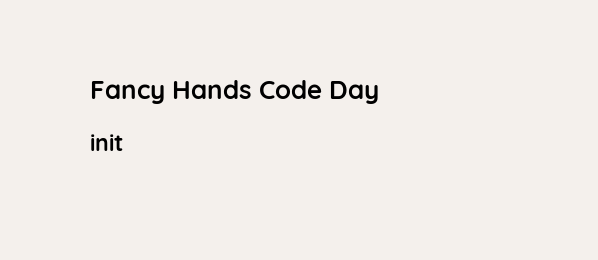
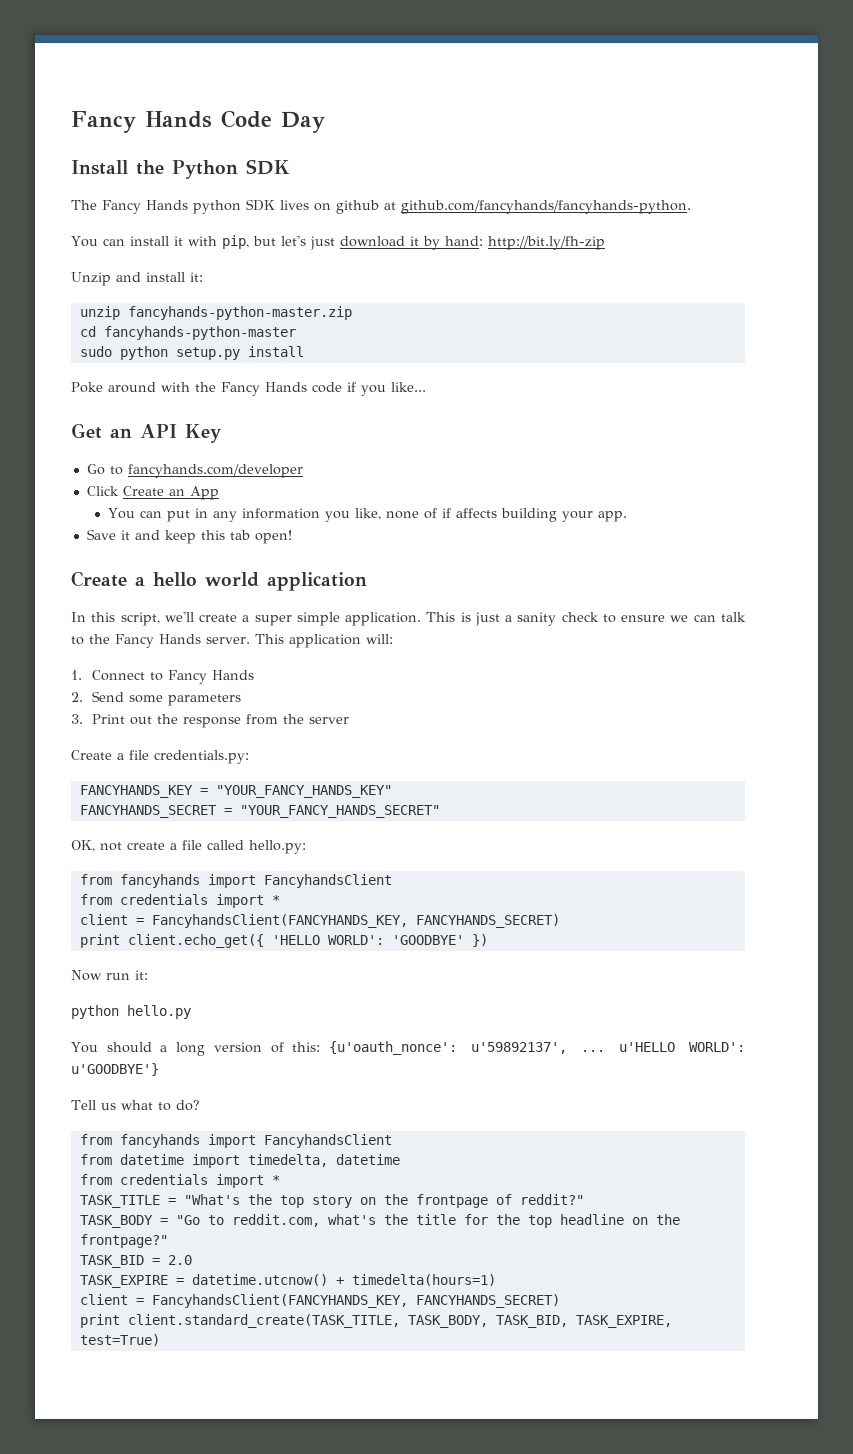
[90,134,123,151] init -> [71,159,290,179] [71,199,691,214] [71,235,605,250] [71,272,203,286] [79,306,352,320] [79,326,296,340] [79,346,304,360] [71,382,426,396] [71,423,222,443] [86,464,303,478] [86,486,219,500] [108,508,628,522] [86,529,292,544] [71,571,367,591] [71,611,746,626] [71,634,393,648] [71,670,255,684] [71,691,242,706] [71,714,350,728] [71,750,249,764] [79,785,392,798] [79,805,440,818] [71,840,306,854] [79,874,392,888] [79,894,280,908] [79,914,560,928] [79,934,488,948] [71,970,148,981] [71,1005,191,1019] [71,1041,745,1056] [71,1063,159,1076] [71,1100,200,1111] [79,1134,392,1148] [79,1154,400,1168] [79,1174,280,1188] [79,1194,584,1208] [79,1214,680,1228] [79,1234,168,1248] [79,1255,192,1268] [79,1274,496,1288] [79,1294,560,1308] [79,1314,672,1328] [79,1334,160,1346] Install the Python SDK // The Fancy Hands python SDK lives on github at github.com/fancyhands/fancyhands-python. // You can install it with pip, but let's just download it by hand: http://bit.ly/fh-zip // Unzip and install it: // unzip fancyhands-python-master.zip // cd fancyhands-python-master // sudo python setup.py install // Poke around with the Fancy Hands code if you like... // Get an API Key // Go to fancyhands.com/developer // Click Create an App // You can put in any information you like, none of if affects building your app. // Save it and keep this tab open! // Create a hello world application // In this script, we'll create a super simple application. This is just a sanity check to ensure we can talk to the Fancy Hands server. This application will: // 1. Connect to Fancy Hands // 2. Send some parameters // 3. Print out the response from the server // Create a file credentials.py: // FANCYHANDS_KEY = "YOUR_FANCY_HANDS_KEY" // FANCYHANDS_SECRET = "YOUR_FANCY_HANDS_SECRET" // OK, not create a file called hello.py: // from fancyhands import FancyhandsClient // from credentials import * // client = FancyhandsClient(FANCYHANDS_KEY, FANCYHANDS_SECRET) // print client.echo_get({ 'HELLO WORLD': 'GOODBYE' }) // Now run it: // python hello.py // You should a long version of this: {u'oauth_nonce': u'59892137', ... u'HELLO WORLD': u'GOODBYE'} // Tell us what to do? // from fancyhands import FancyhandsClient // from datetime import timedelta, datetime // from credentials import * // TASK_TITLE = "What's the top story on the frontpage of reddit?" // TASK_BODY = "Go to reddit.com, what's the title for the top headline on the frontpage?" // TASK_BID = 2.0 // TASK_EXPIRE = datetime.utcnow() + timedelta(hours=1) // client = FancyhandsClient(FANCYHANDS_KEY, FANCYHANDS_SECRET) // print client.standard_create(TASK_TITLE, TASK_BODY, TASK_BID, TASK_EXPIRE, test=True)

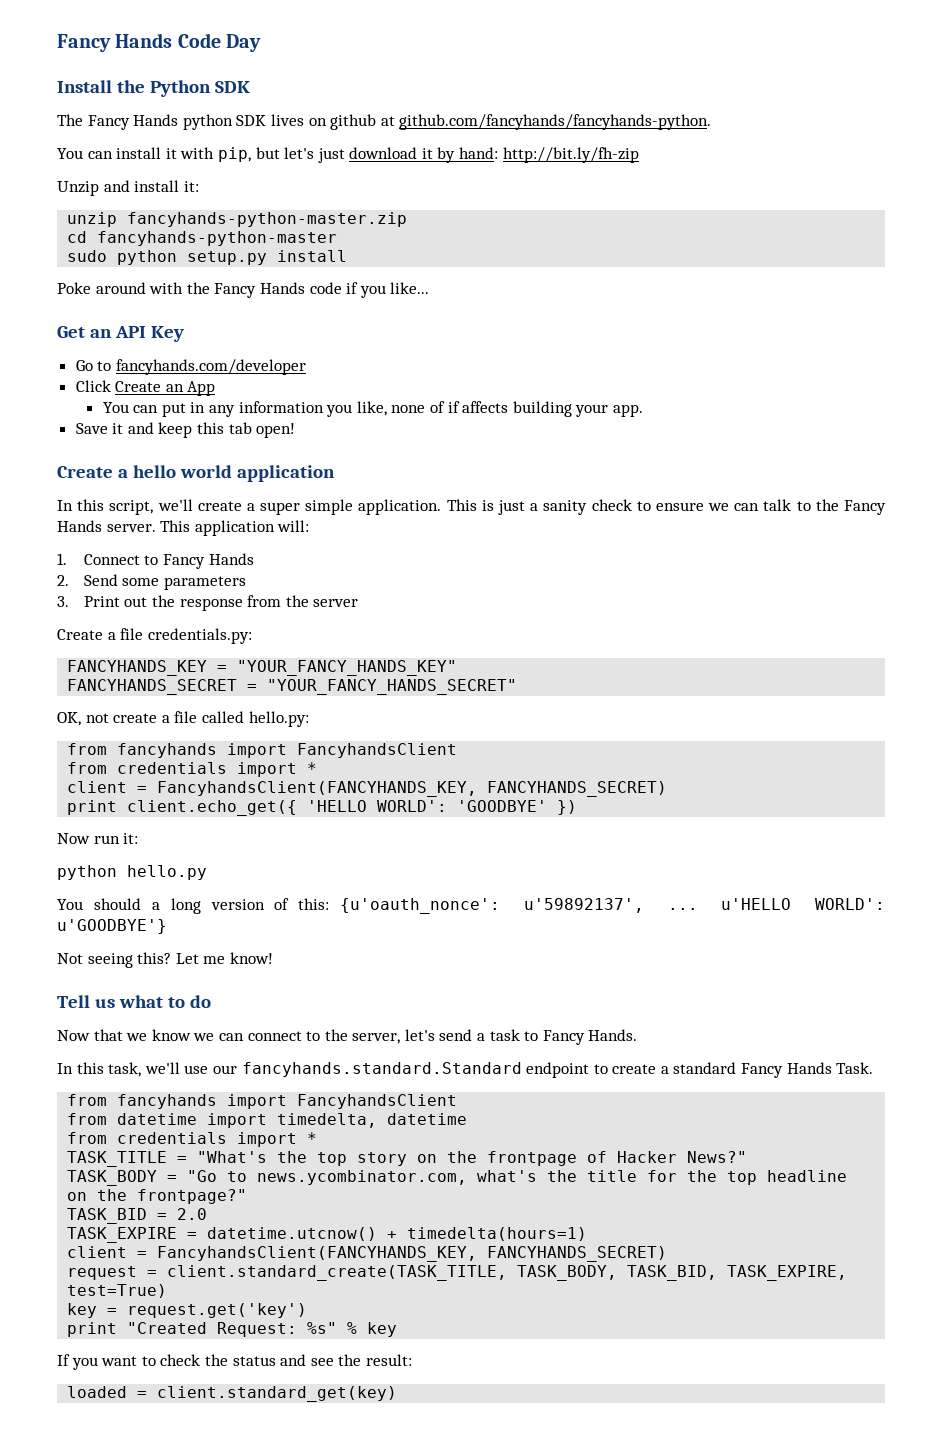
[71,1100,200,1111] Tell us what to do? -> [57,952,273,968] [57,995,211,1008] [57,1029,638,1045] [57,1062,874,1078] Not seeing this? Let me know! // Tell us what to do // Now that we know we can connect to the server, let's send a task to Fancy Hands. // In this task, we'll use our fancyhands.standard.Standard endpoint to create a standard Fancy Hands Task.
[519,1194,584,1205] reddit?" -> [617,1151,748,1163] Hacker News?"
[231,1214,320,1227] reddit.com, -> [257,1170,468,1185] news.ycombinator.com,
[79,1314,120,1328] print -> [67,1266,158,1280] request =
(160, 1340) none -> [67,1303,308,1318] [67,1322,398,1337] [57,1354,412,1370] [67,1386,398,1402] // key = request.get('key') // print "Created Request: %s" % key // If you want to check the status and see the result: // loaded = client.standard_get(key)

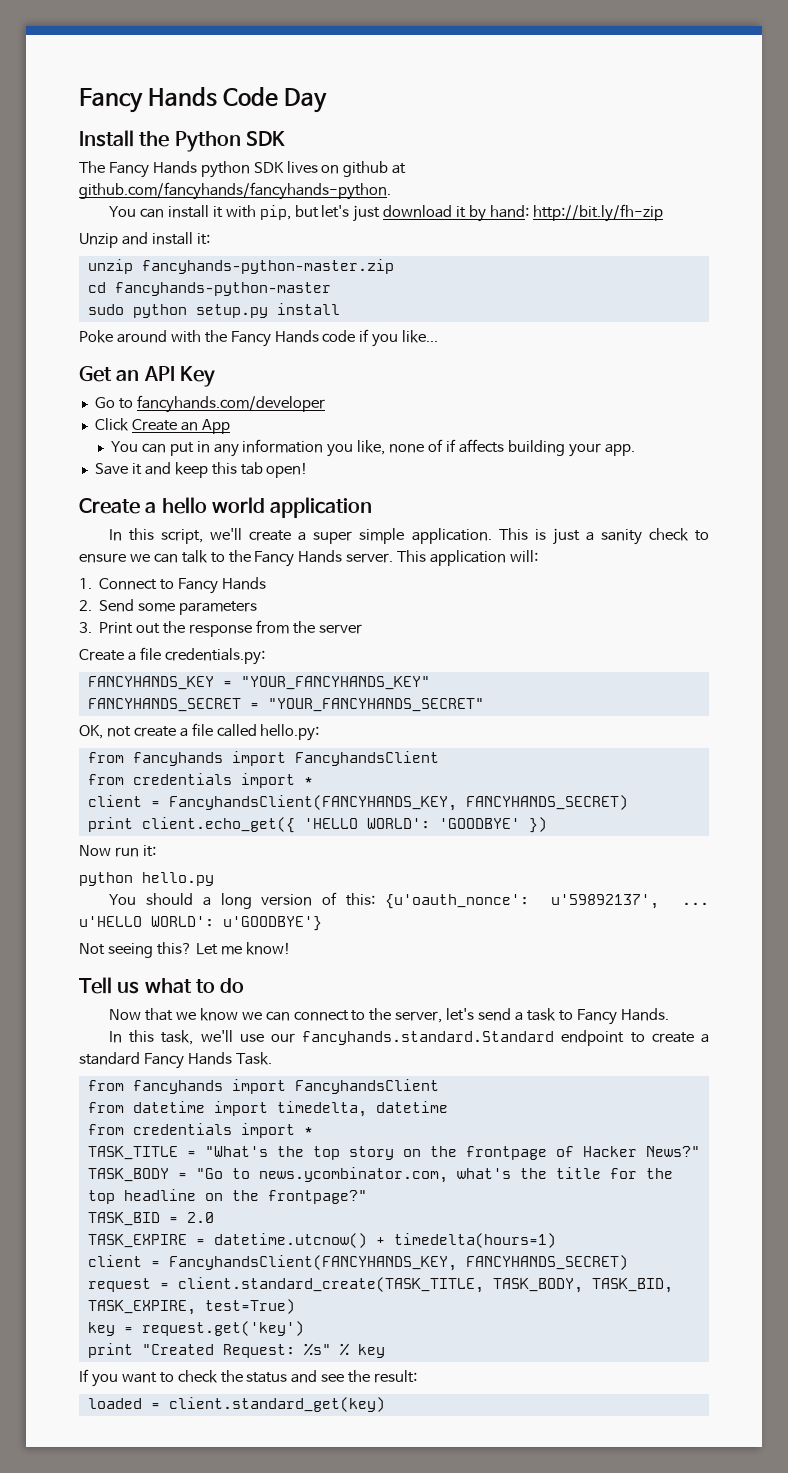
[237,660,458,676] "YOUR_FANCY_HANDS_KEY" -> [240,676,430,690] "YOUR_FANCYHANDS_KEY"
[267,679,518,695] "YOUR_FANCY_HANDS_SECRET" -> [267,698,484,712] "YOUR_FANCYHANDS_SECRET"

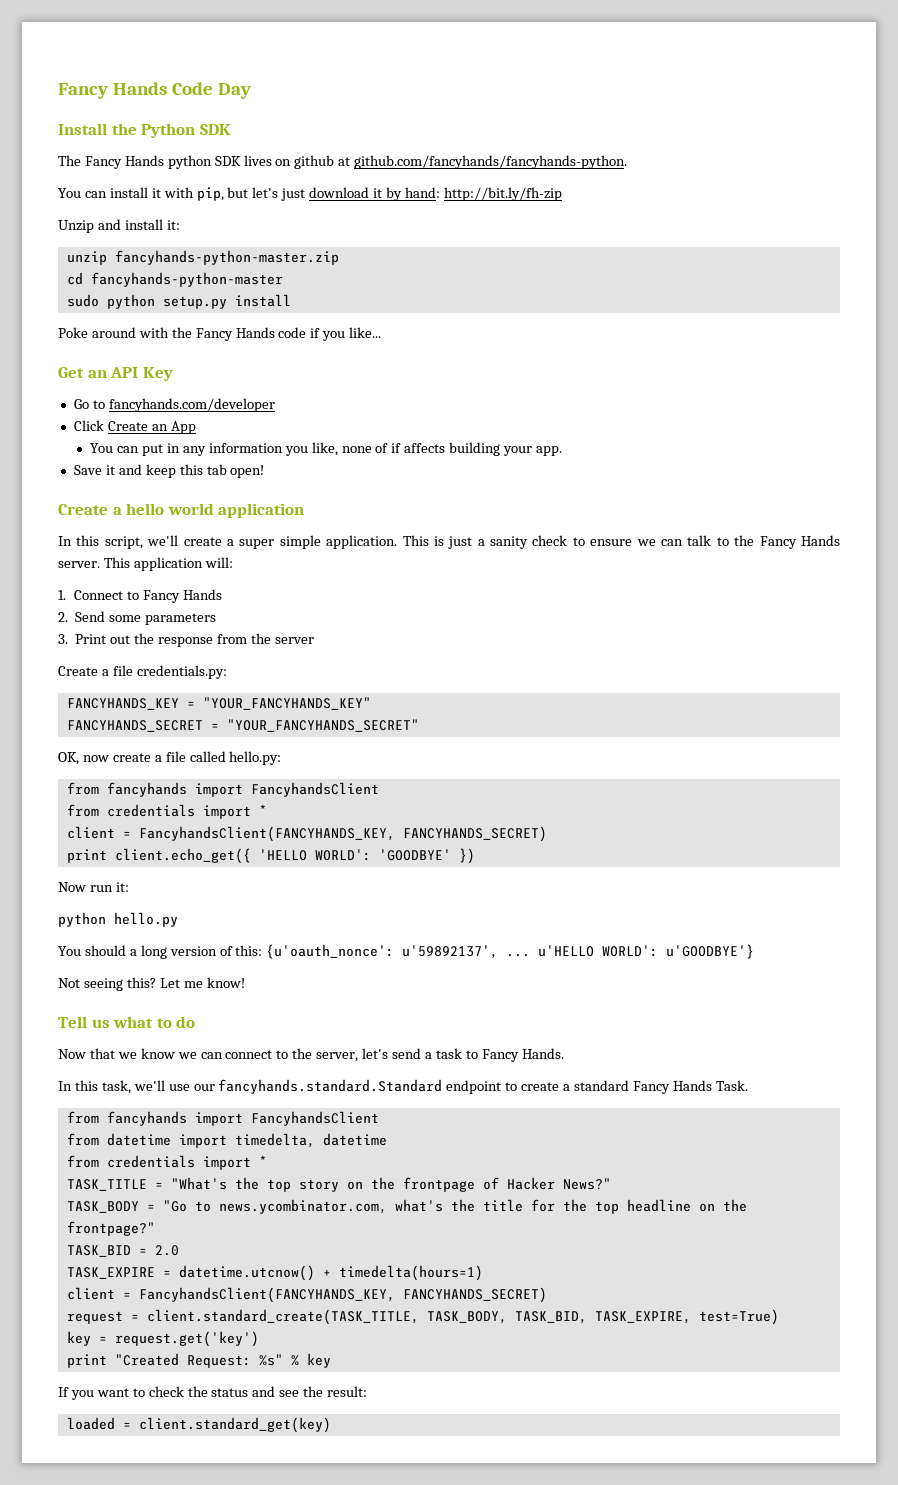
[106,726,131,737] not -> [82,755,109,762] now

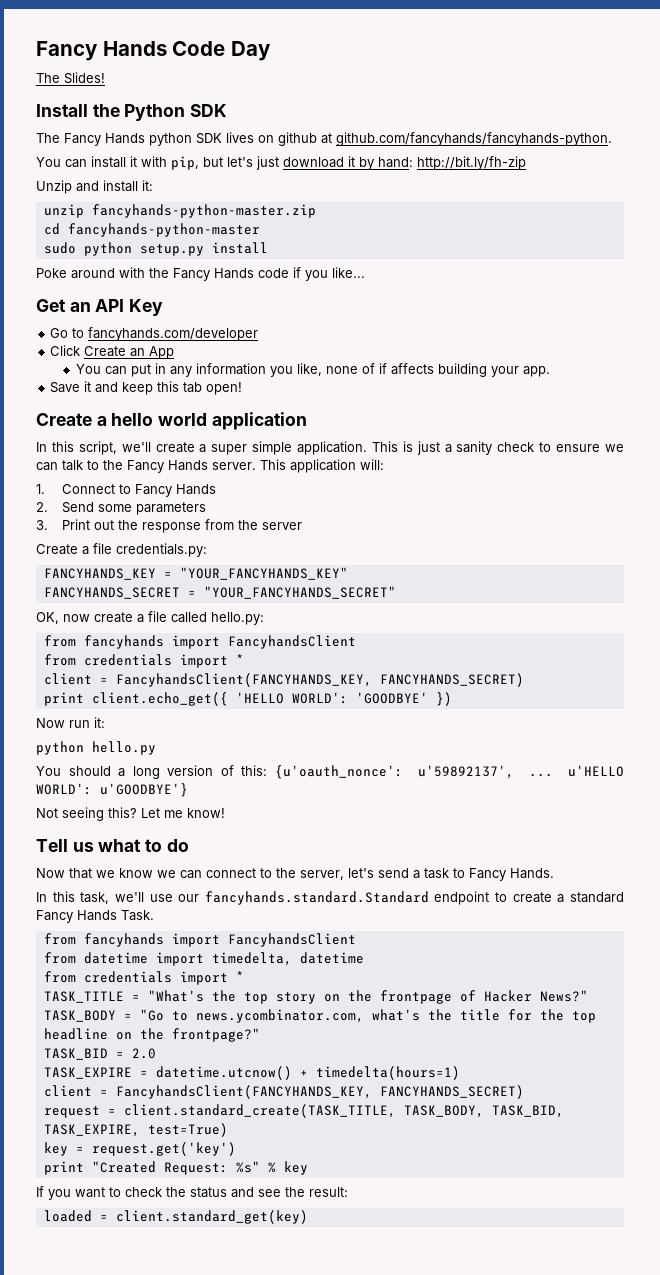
(251, 91) none -> [36,72,105,84] // The Slides!

